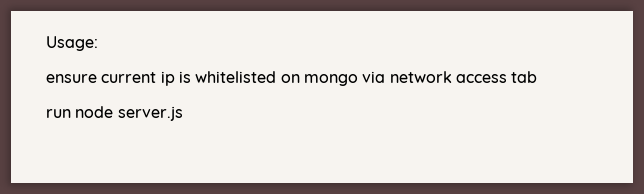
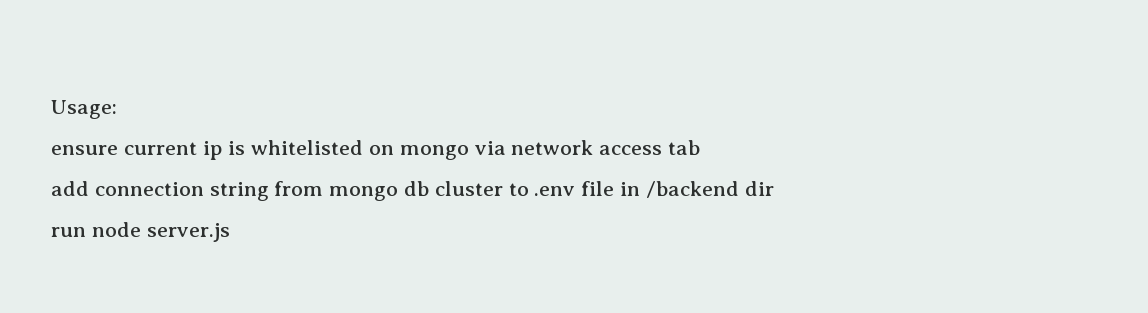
(538, 77) none -> [51,181,774,201] // add connection string from mongo db cluster to .env file in /backend dir

